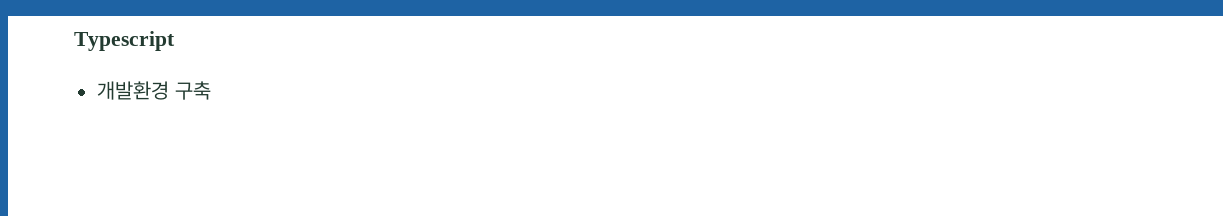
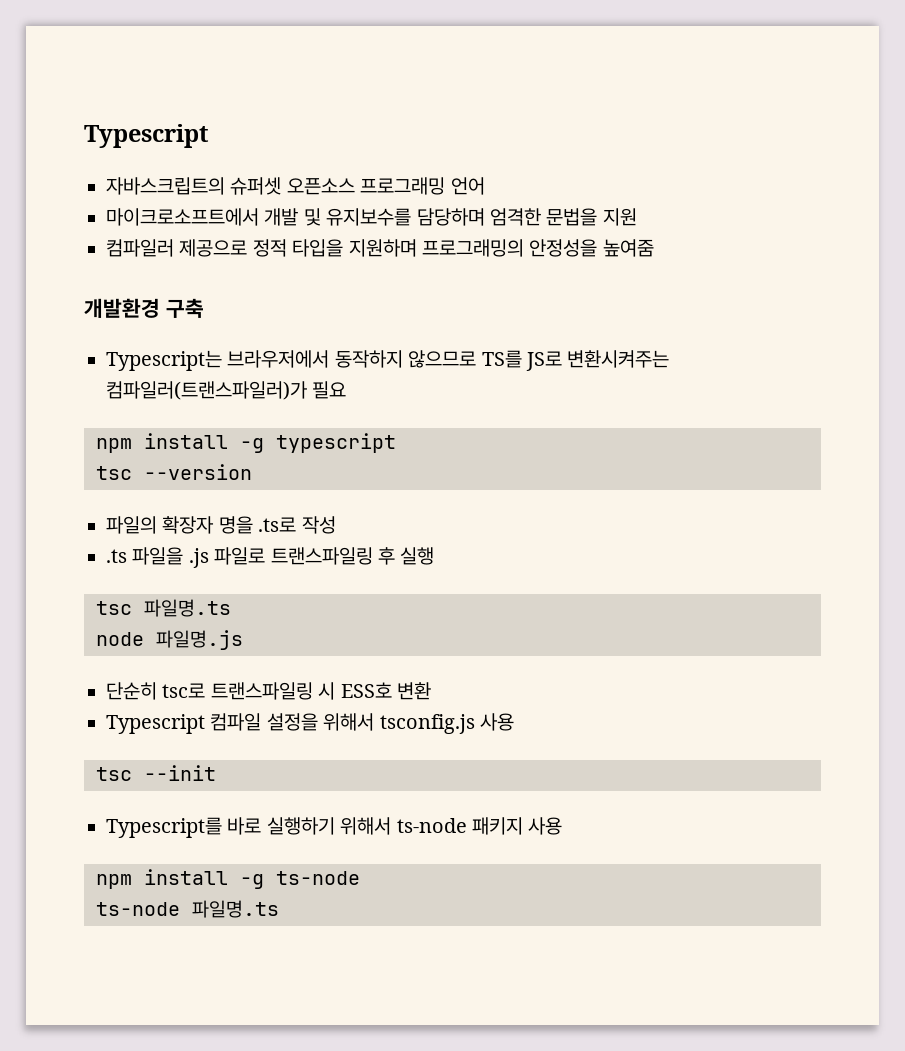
[97,81,211,100] 개발환경 구축 -> [106,177,485,195] [106,208,637,226] [106,239,654,257] [84,298,204,318] [106,350,670,371] [106,381,347,400] [96,433,396,453] [96,464,252,480] [106,516,336,534] [106,547,435,568] [96,599,231,617] [96,630,243,650] [106,682,431,700] [106,713,514,734] [96,765,216,781] [106,817,563,838] [96,869,360,889] [96,900,279,918] 자바스크립트의 슈퍼셋 오픈소스 프로그래밍 언어 // 마이크로소프트에서 개발 및 유지보수를 담당하며 엄격한 문법을 지원 // 컴파일러 제공으로 정적 타입을 지원하며 프로그래밍의 안정성을 높여줌 // 개발환경 구축 // Typescript는 브라우저에서 동작하지 않으므로 TS를 JS로 변환시켜주는 컴파일러(트랜스파일러)가 필요 // npm install -g typescript // tsc --version // 파일의 확장자 명을 .ts로 작성 // .ts 파일을 .js 파일로 트랜스파일링 후 실행 // tsc 파일명.ts // node 파일명.js // 단순히 tsc로 트랜스파일링 시 ESS호 변환 // Typescript 컴파일 설정을 위해서 tsconfig.js 사용 // tsc --init // Typescript를 바로 실행하기 위해서 ts-node 패키지 사용 // npm install -g ts-node // ts-node 파일명.ts

